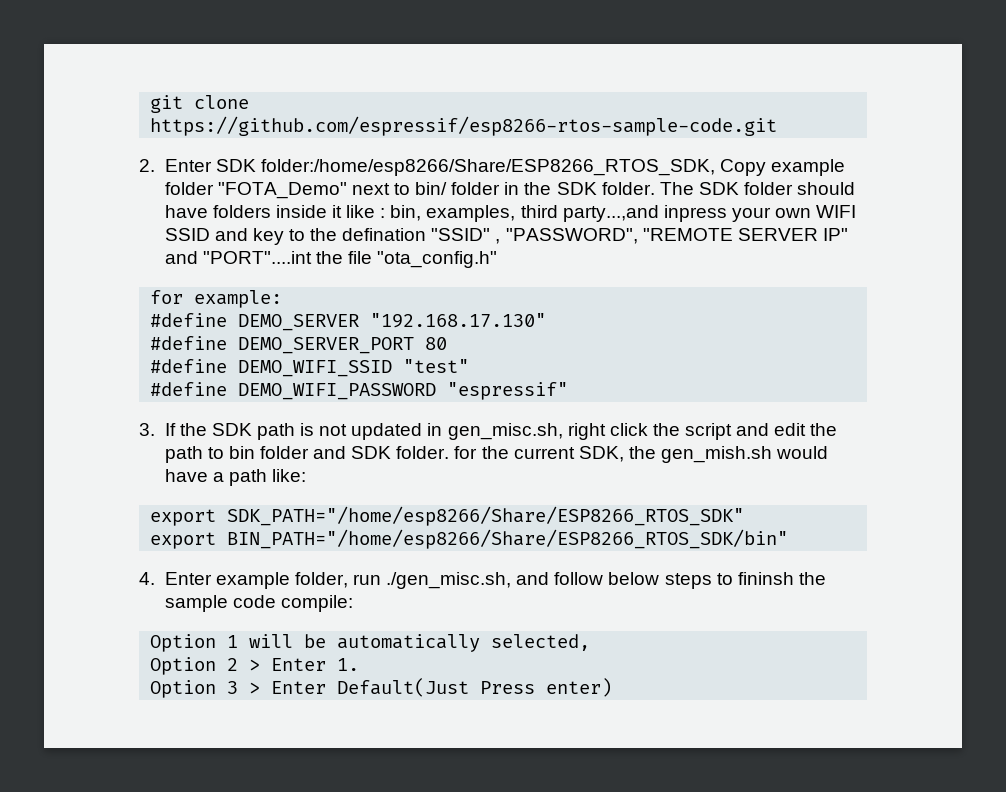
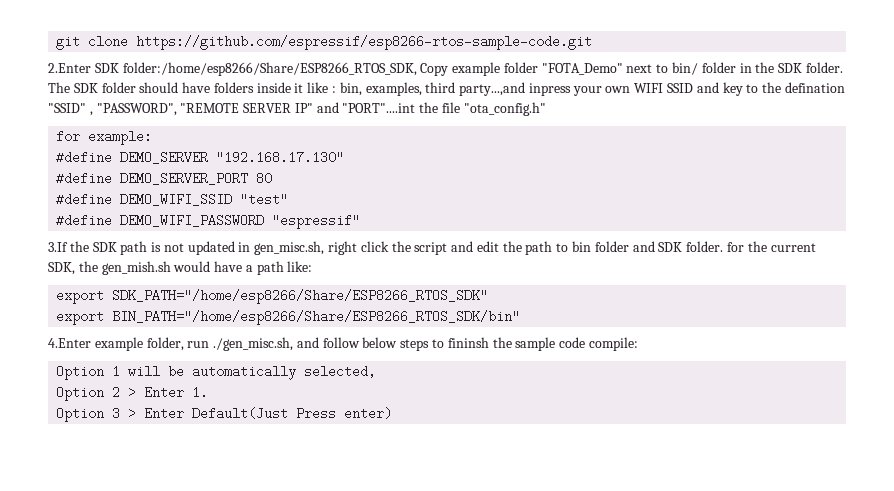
[139,159,212,172] 2. Enter -> [48,63,91,73] 2.Enter
[139,423,176,436] 3. If -> [48,242,68,252] 3.If
[139,572,212,585] 4. Enter -> [48,338,91,348] 4.Enter

